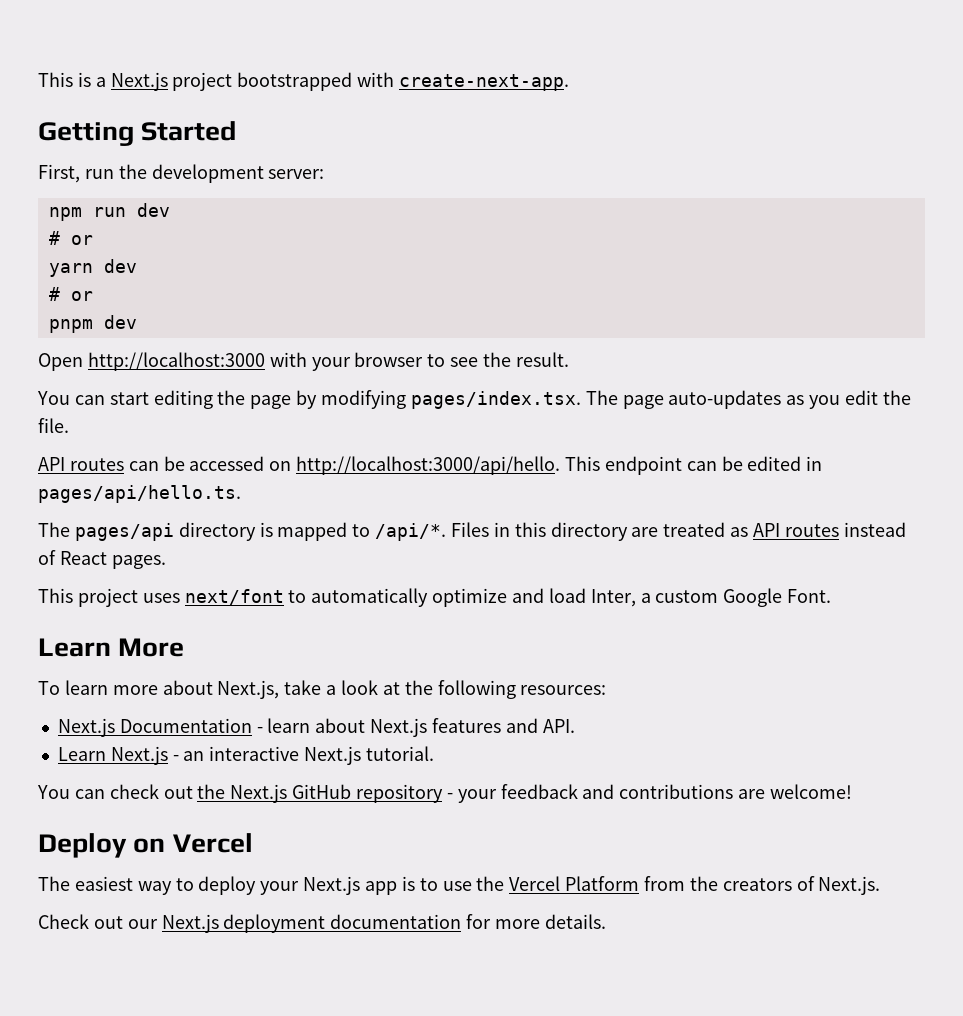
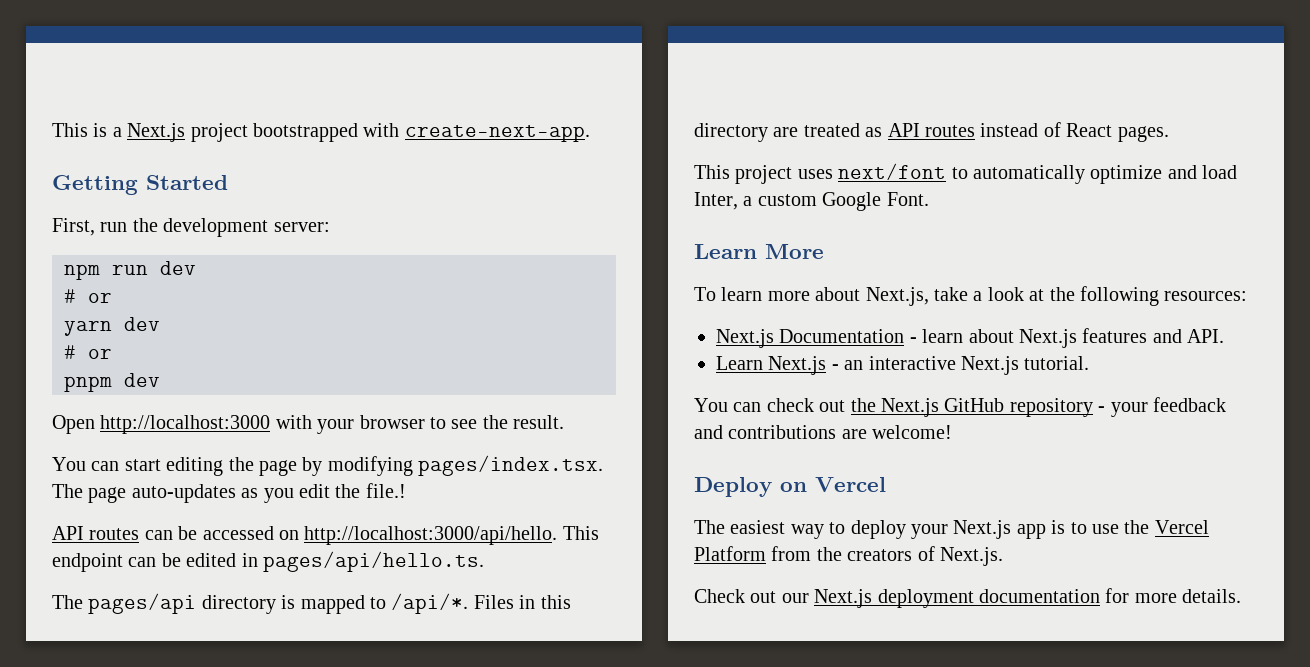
[38,418,69,433] file. -> [365,483,406,498] file.!

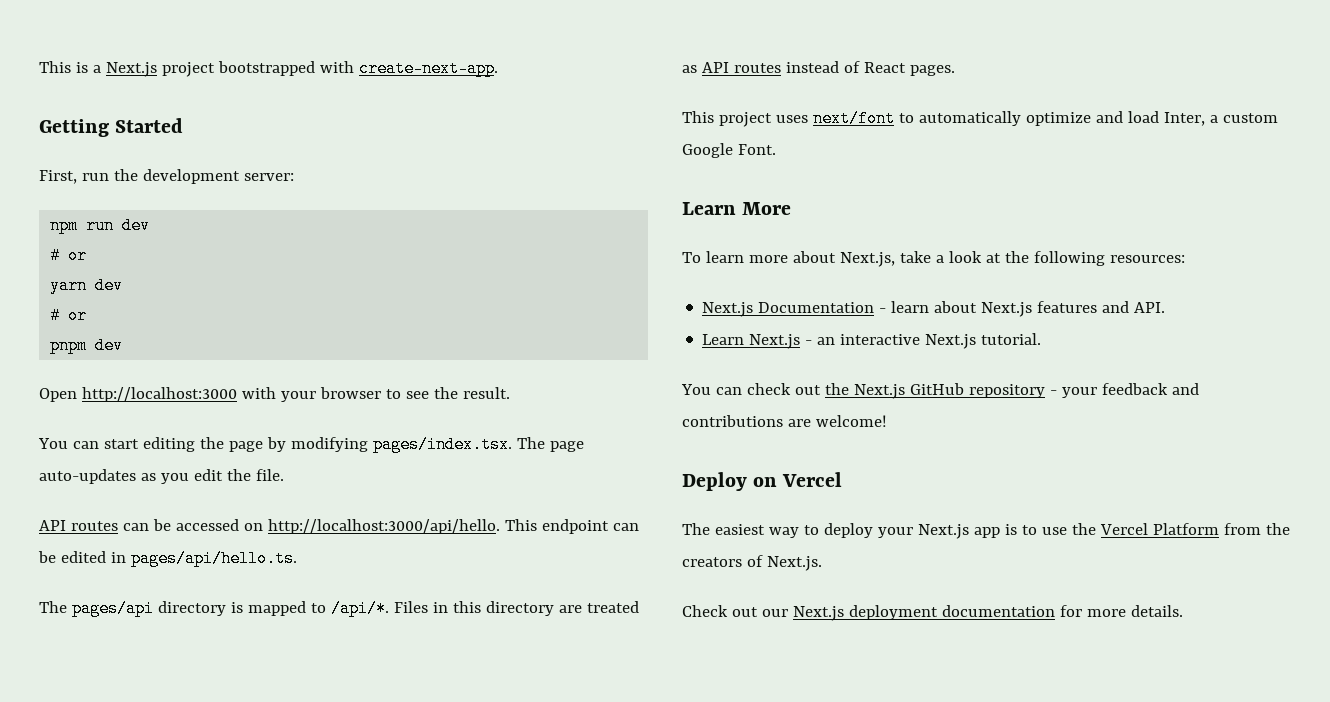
[365,483,406,498] file.! -> [255,469,284,481] file.

